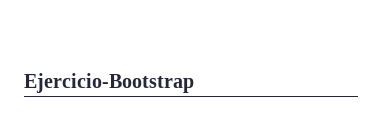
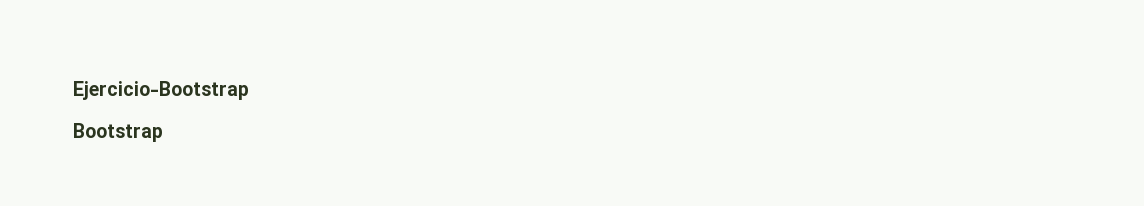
(194, 83) none -> [73,123,163,142] // Bootstrap

